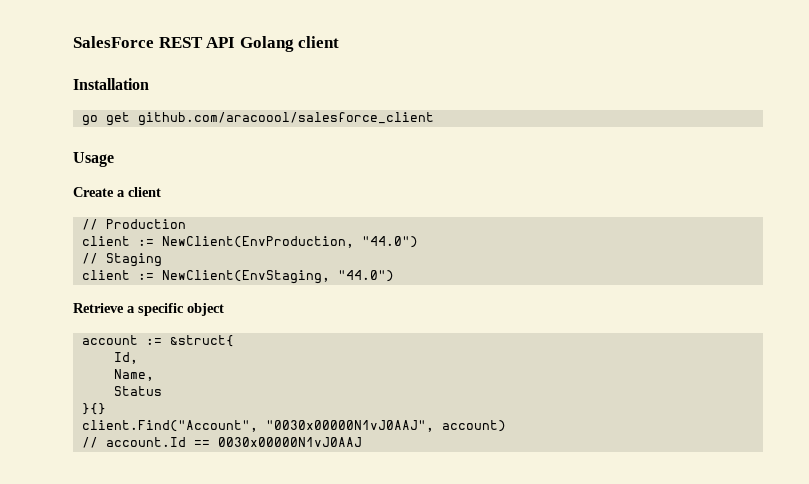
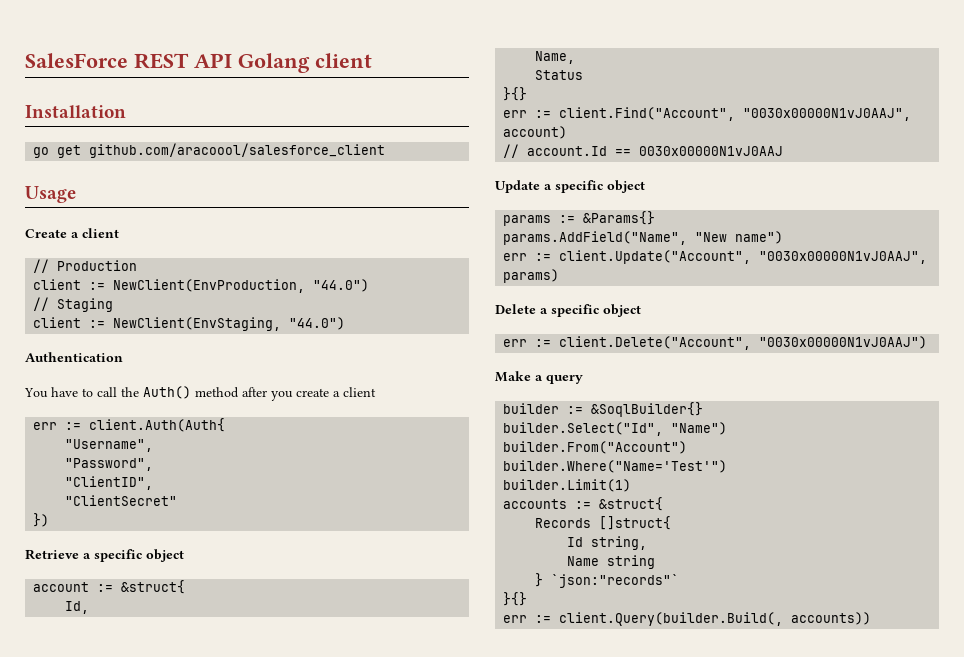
(394, 276) none -> [25,352,123,362] [24,386,376,401] [33,418,226,432] [65,439,154,452] [65,458,154,471] [65,476,154,490] [65,495,178,506] [33,513,50,527] // Authentication // You have to call the Auth() method after you create a client // err := client.Auth(Auth{ // "Username", // "Password", // "ClientID", // "ClientSecret" // })
(106, 409) none -> [503,110,552,118] err :=
(362, 442) none -> [495,180,645,193] [503,211,656,226] [503,231,784,245] [503,250,928,264] [503,269,560,283] [495,304,641,317] [503,336,928,350] [495,371,583,384] [503,402,704,417] [503,422,728,436] [503,441,688,454] [503,460,728,473] [503,479,632,492] [503,497,664,511] [535,516,672,530] [567,536,648,550] [567,555,656,569] [535,573,680,588] [503,592,528,606] [503,612,872,626] // Update a specific object // params := &Params{} // params.AddField("Name", "New name") // err := client.Update("Account", "0030x00000N1vJ0AAJ", params) // Delete a specific object // err := client.Delete("Account", "0030x00000N1vJ0AAJ") // Make a query // builder := &SoqlBuilder{} // builder.Select("Id", "Name") // builder.From("Account") // builder.Where("Name='Test'") // builder.Limit(1) // accounts := &struct{ // Records []struct{ // Id string, // Name string // } `json:"records"` // }{} // err := client.Query(builder.Build(, accounts))

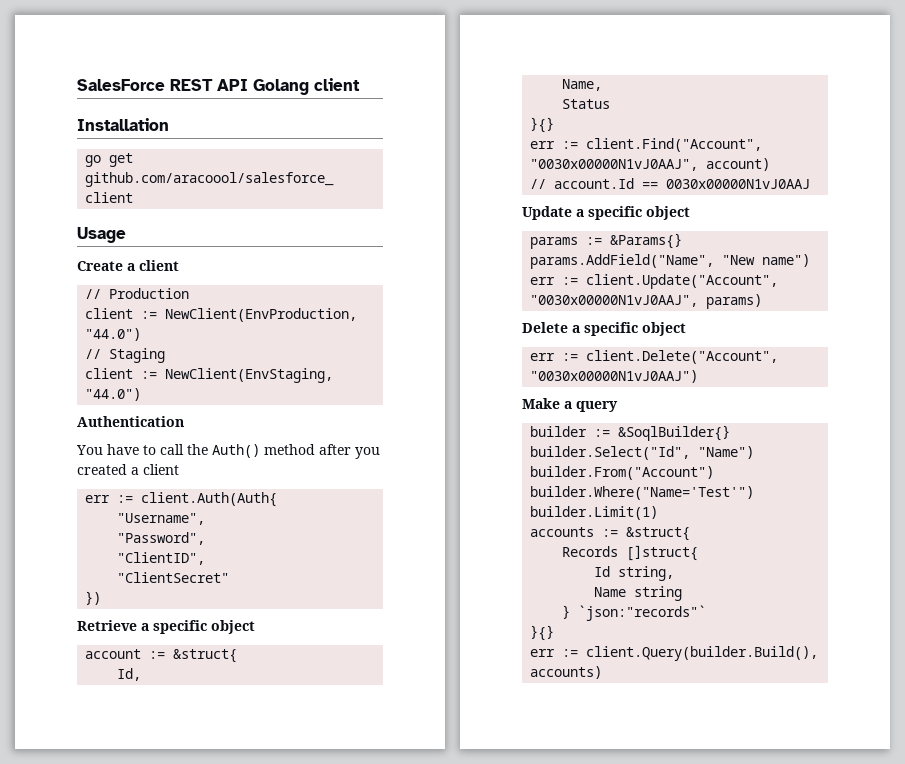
[296,388,329,397] create -> [77,464,127,475] created
[559,612,872,626] client.Query(builder.Build(, accounts)) -> [586,646,819,661] [530,666,603,679] client.Query(builder.Build(), accounts)

